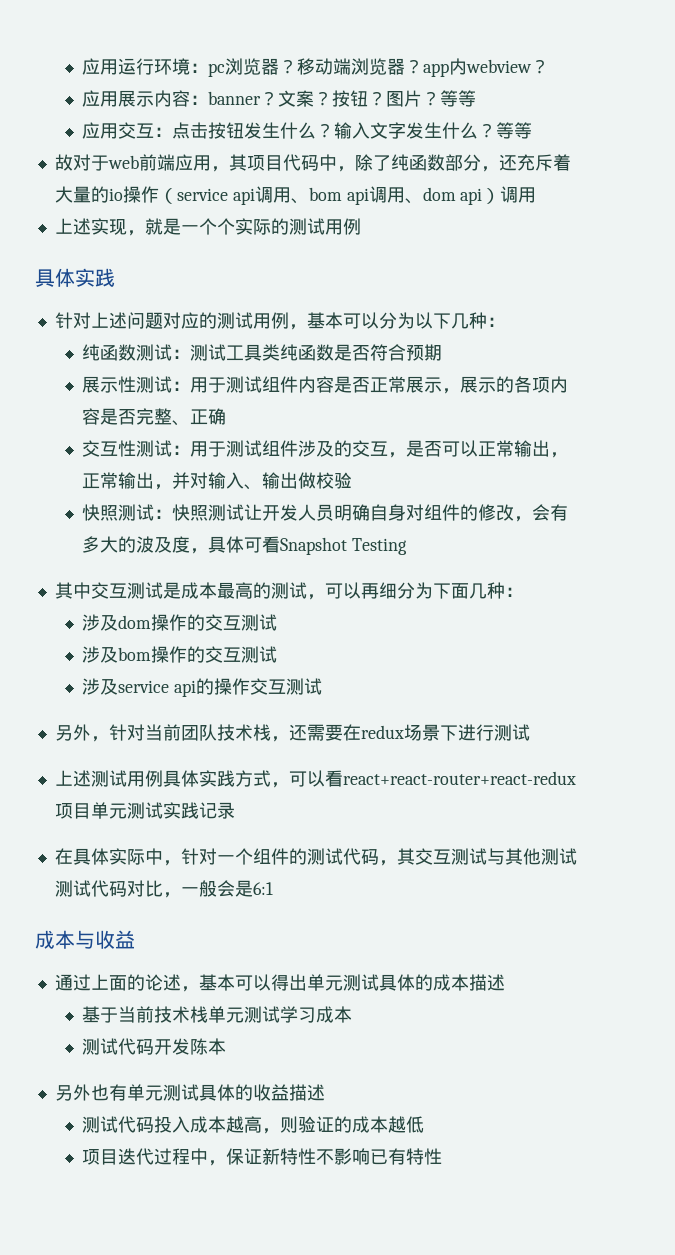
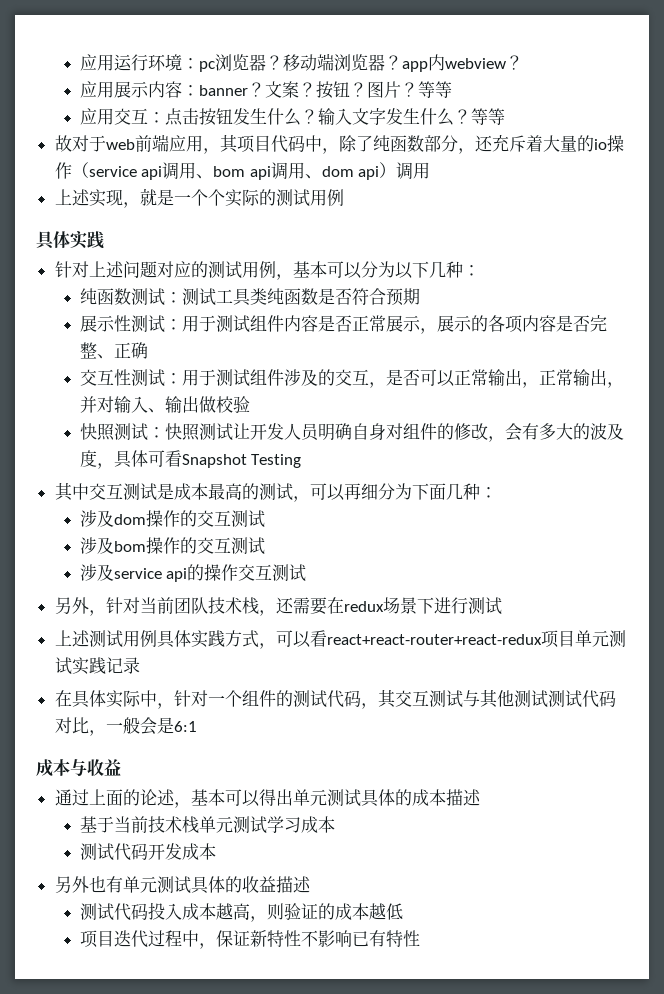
[190,1038,209,1055] 陈 -> [181,843,199,860] 成

